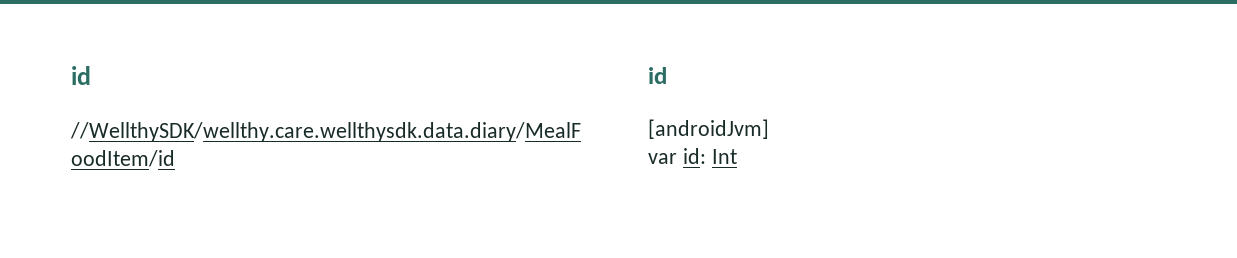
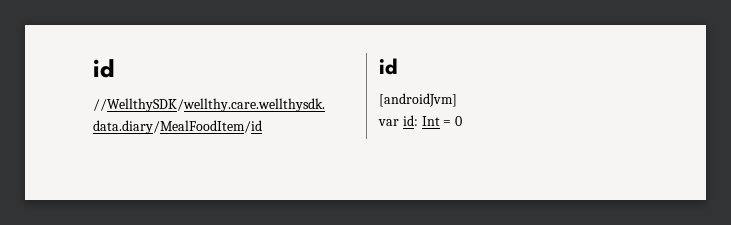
(737, 156) none -> [443,116,463,126] = 0

